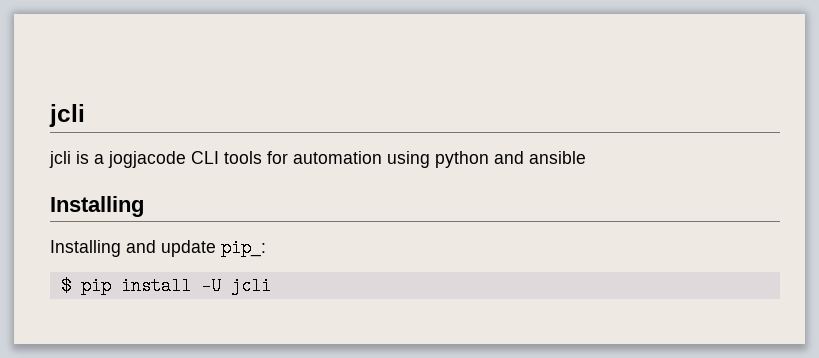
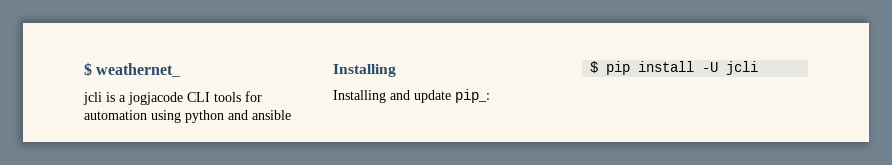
[49,104,85,127] jcli -> [84,62,182,77] $ weathernet_

